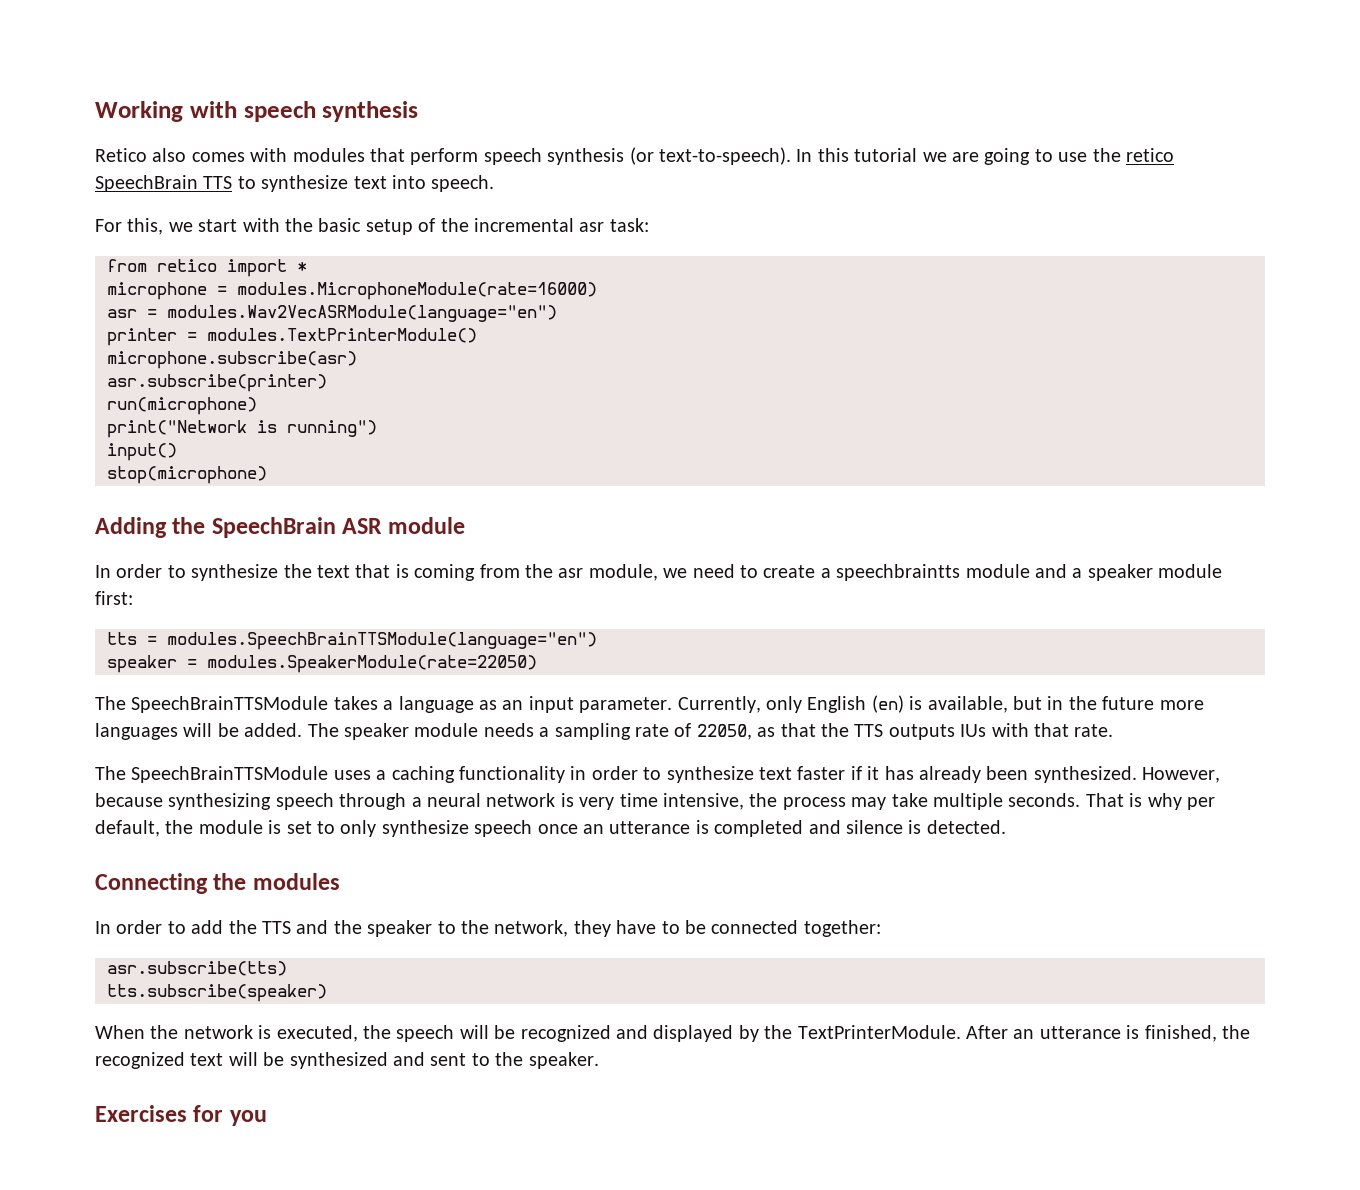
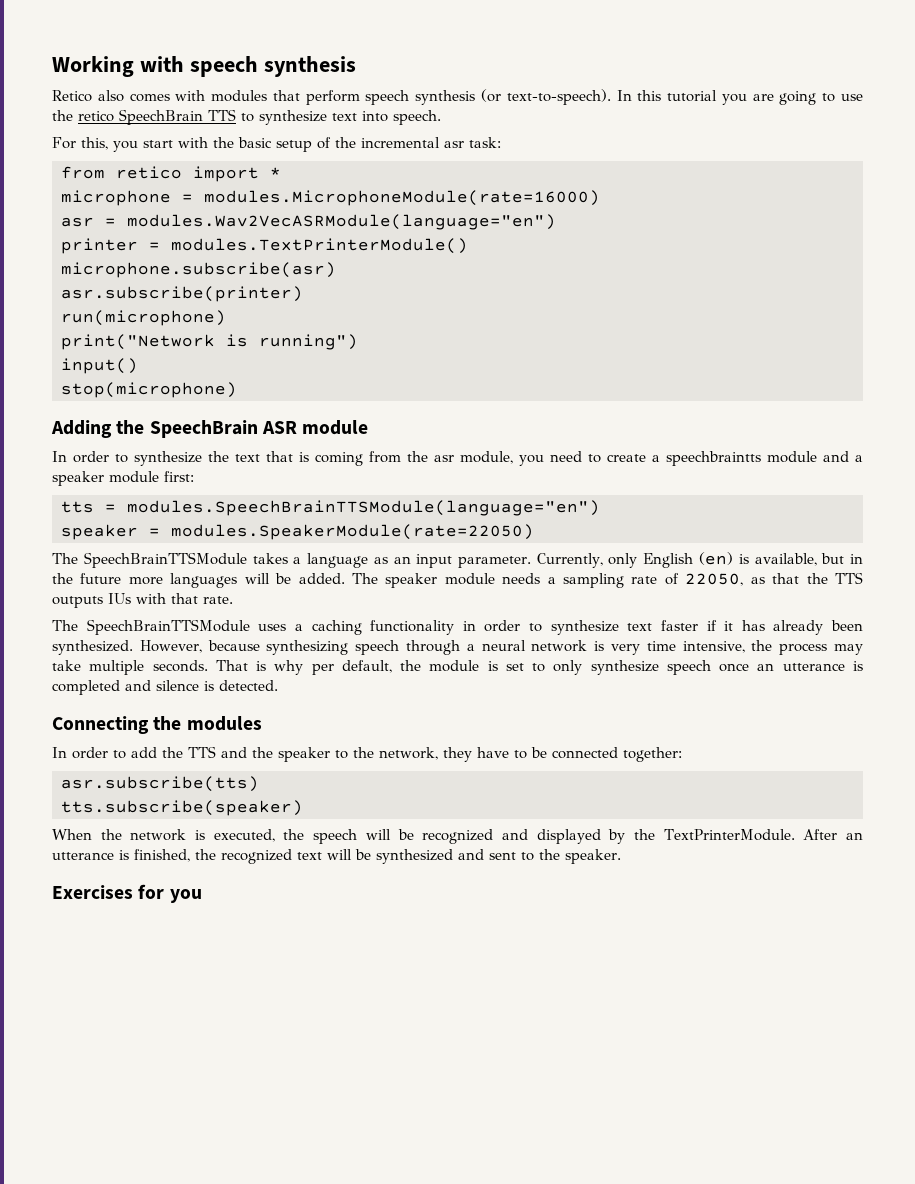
[922,152,947,162] we -> [721,94,747,105] you
[168,222,193,232] we -> [113,141,138,152] you
[663,568,688,578] we -> [519,455,544,466] you

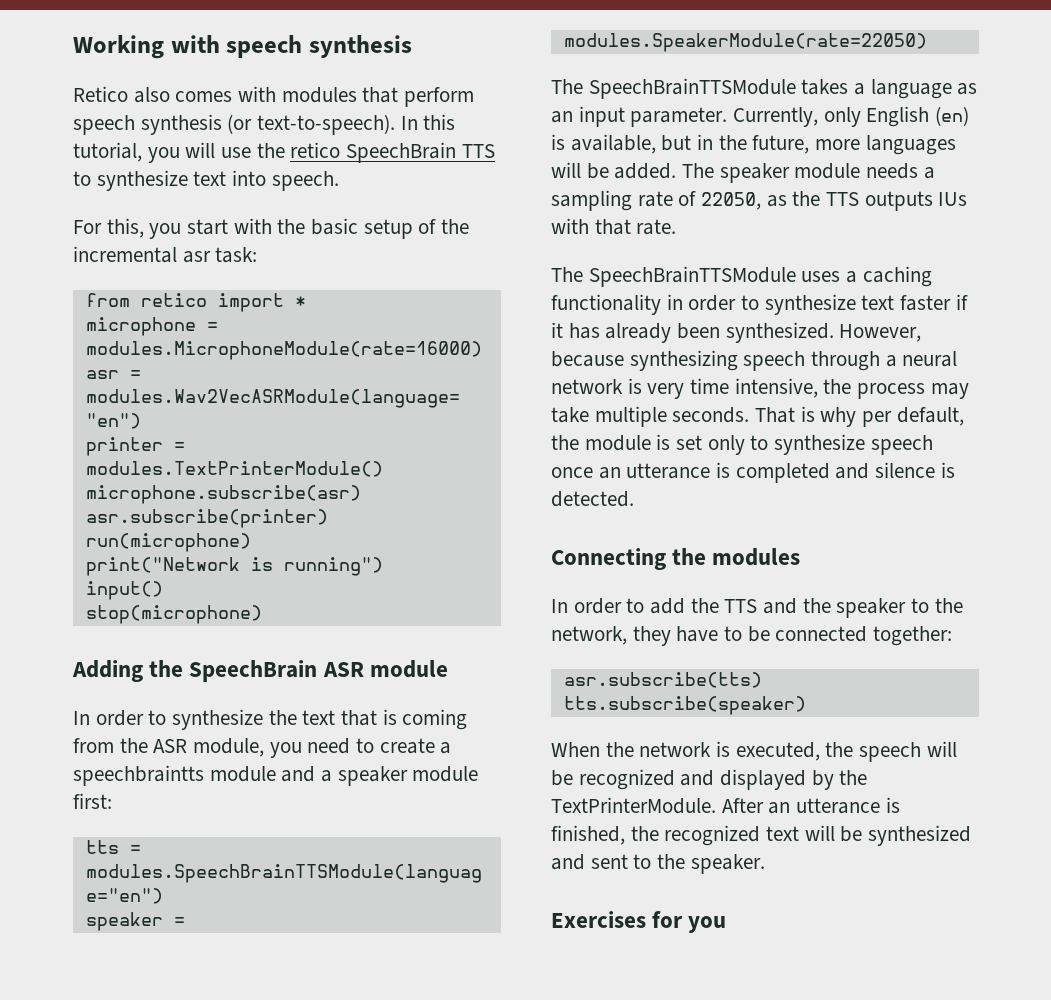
[667,90,836,105] tutorial you are going to -> [73,142,216,163] tutorial, you will
[434,455,454,462] asr -> [153,739,188,753] ASR
[80,573,122,584] future -> [752,135,810,154] future,
[772,573,800,584] that -> (787, 201) none
[532,660,583,675] to only -> [707,435,769,455] only to

